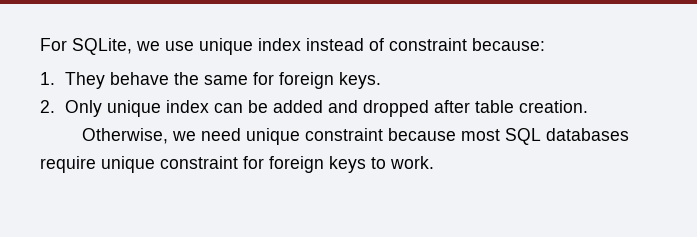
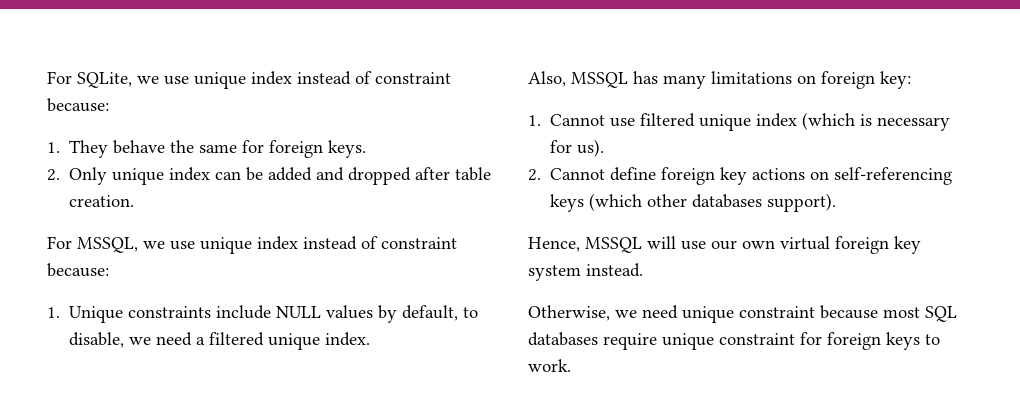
(588, 106) none -> [47,236,457,254] [47,263,109,277] [47,305,479,323] [69,332,371,350] [528,71,911,89] [528,112,951,131] [550,139,605,157] [528,167,953,185] [550,193,837,212] [528,236,921,254] [528,263,643,281] // For MSSQL, we use unique index instead of constraint because: // 1. Unique constraints include NULL values by default, to disable, we need a filtered unique index. // Also, MSSQL has many limitations on foreign key: // 1. Cannot use filtered unique index (which is necessary for us). // 2. Cannot define foreign key actions on self-referencing keys (which other databases support). // Hence, MSSQL will use our own virtual foreign key system instead.

